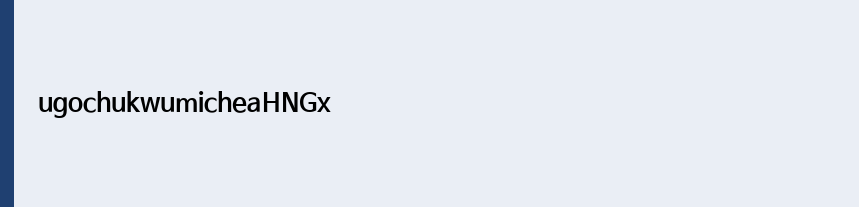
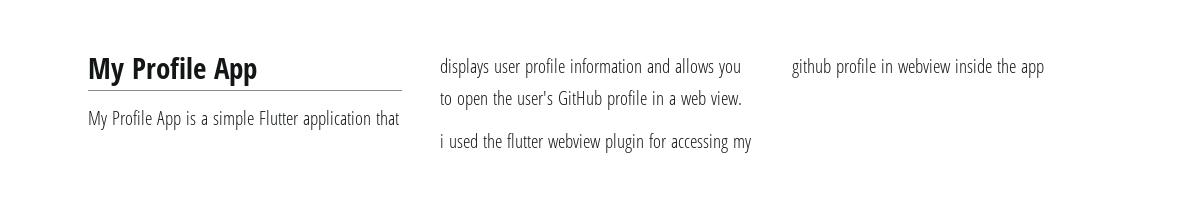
[38,91,331,118] ugochukwumicheaHNGx -> [88,57,257,86] [88,110,399,130] [440,58,741,78] [440,90,742,110] [440,133,751,153] [792,58,1044,78] My Profile App // My Profile App is a simple Flutter application that displays user profile information and allows you to open the user's GitHub profile in a web view. // i used the flutter webview plugin for accessing my github profile in webview inside the app

